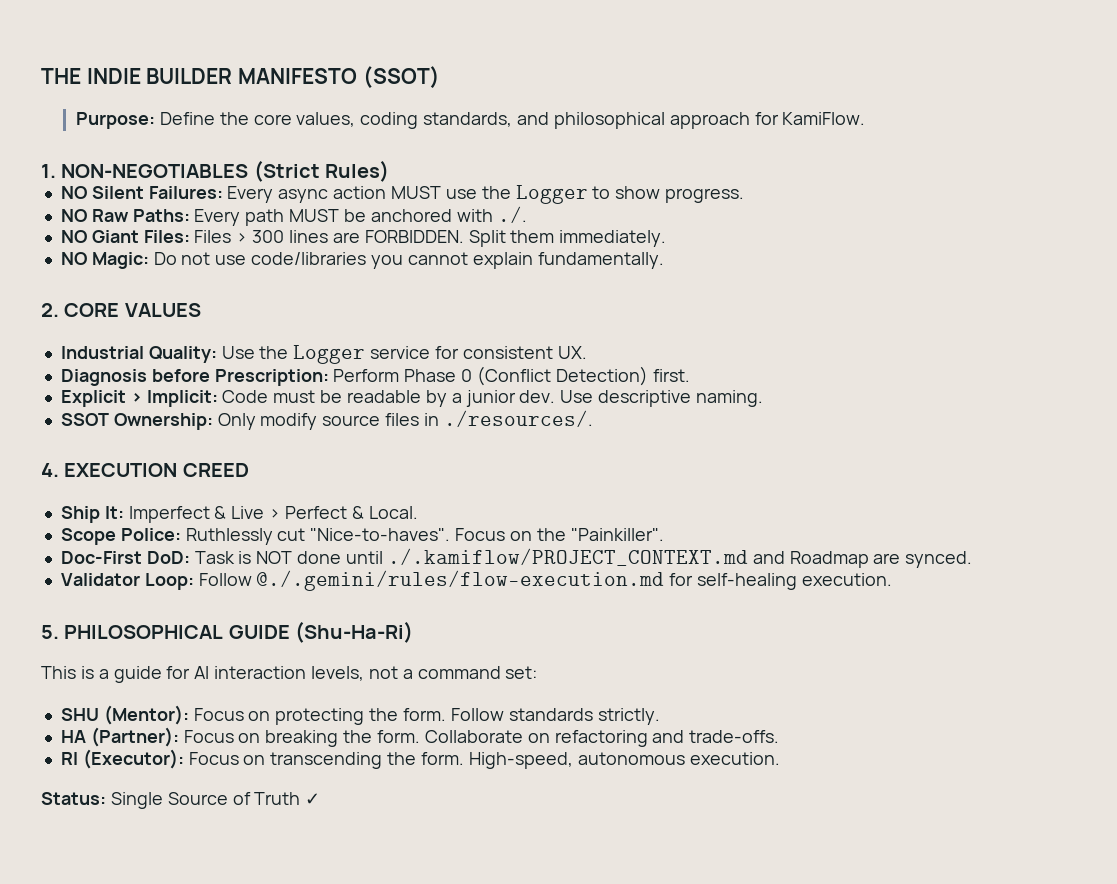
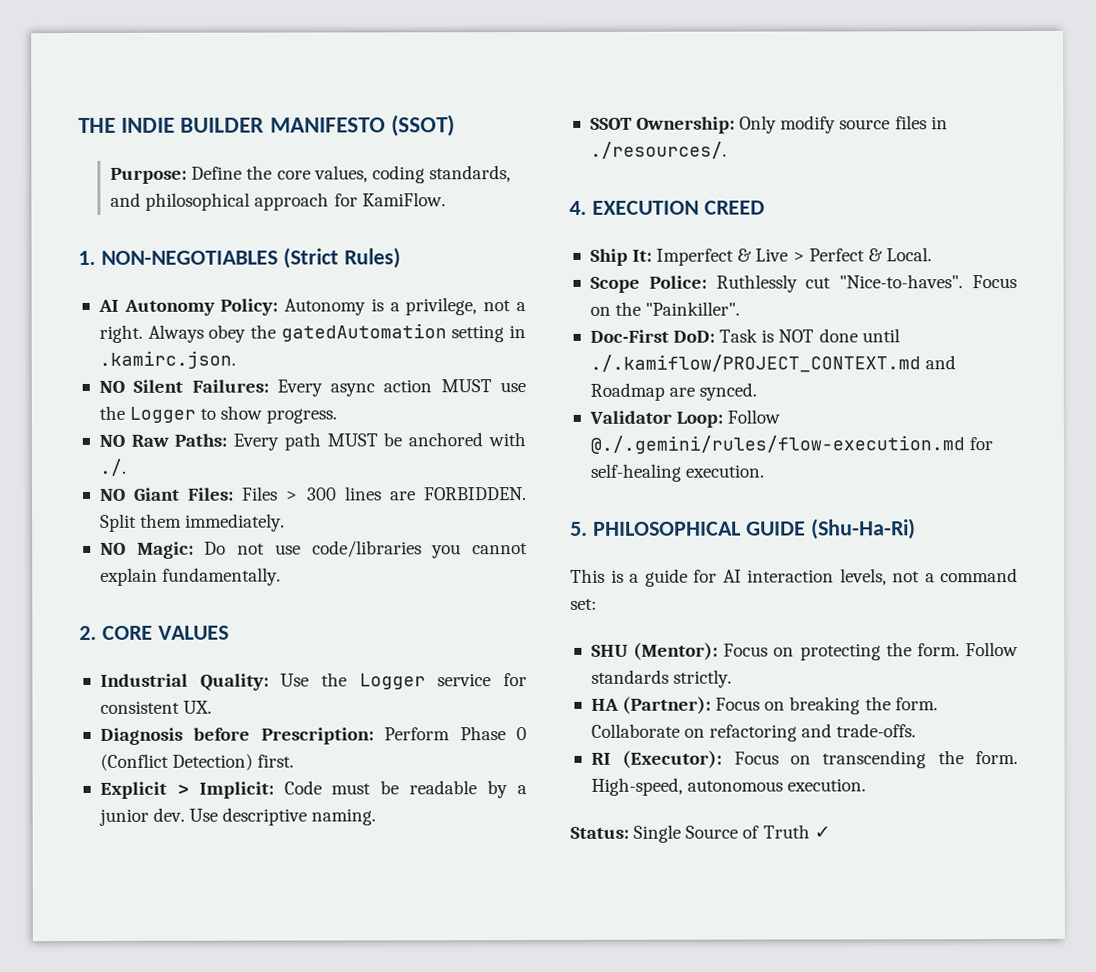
(390, 171) none -> [97,297,526,316] [98,323,526,343] [98,350,236,369] // AI Autonomy Policy: Autonomy is a privilege, not a right. Always obey the gatedAutomation setting in .kamirc.json.

